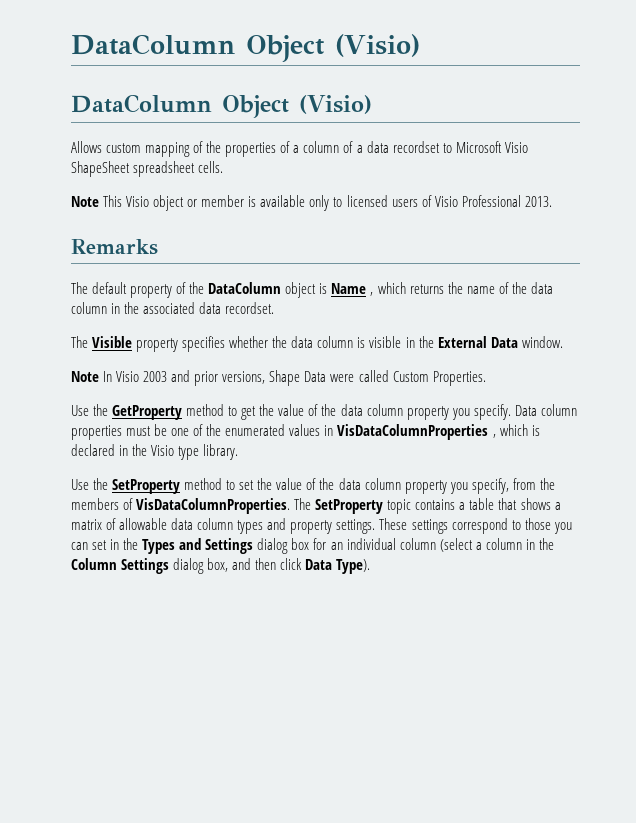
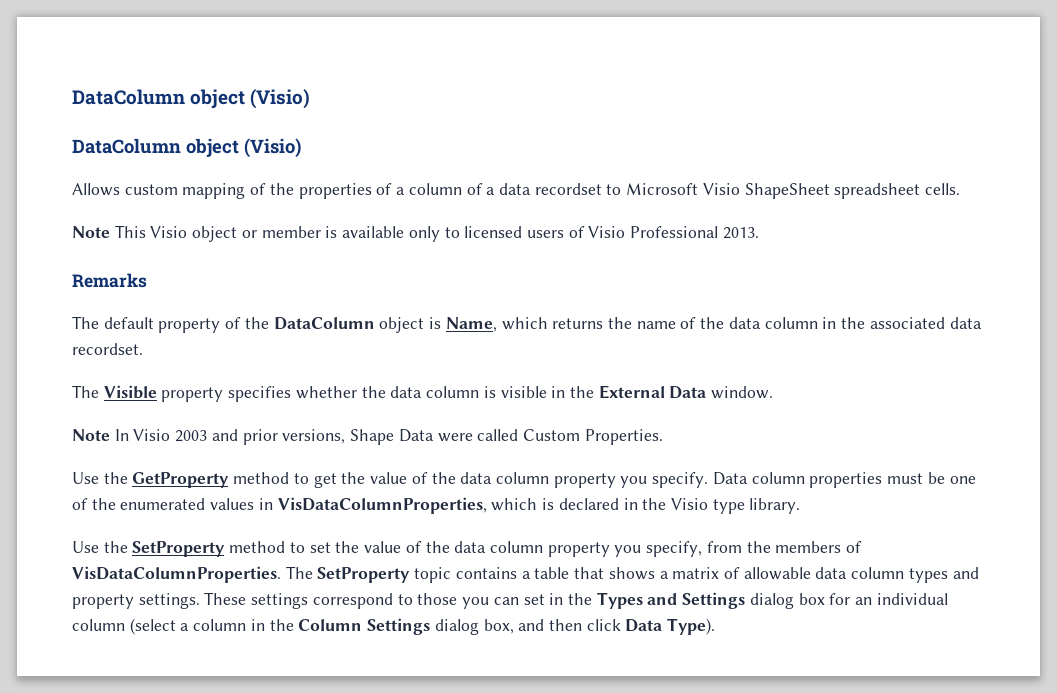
[71,34,324,62] DataColumn Object -> [72,89,246,109] DataColumn object
[222,95,289,118] Object -> [186,138,239,157] object
[331,283,374,296] Name , -> [445,317,497,332] Name,
[337,424,496,440] VisDataColumnProperties , -> [277,497,487,514] VisDataColumnProperties,

